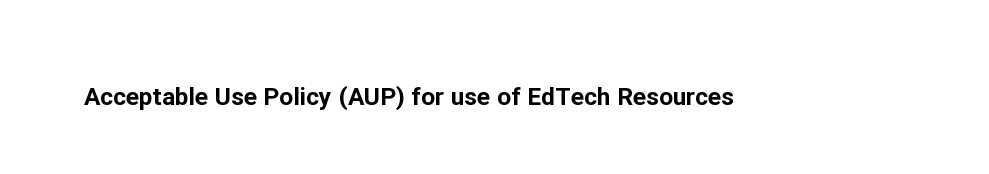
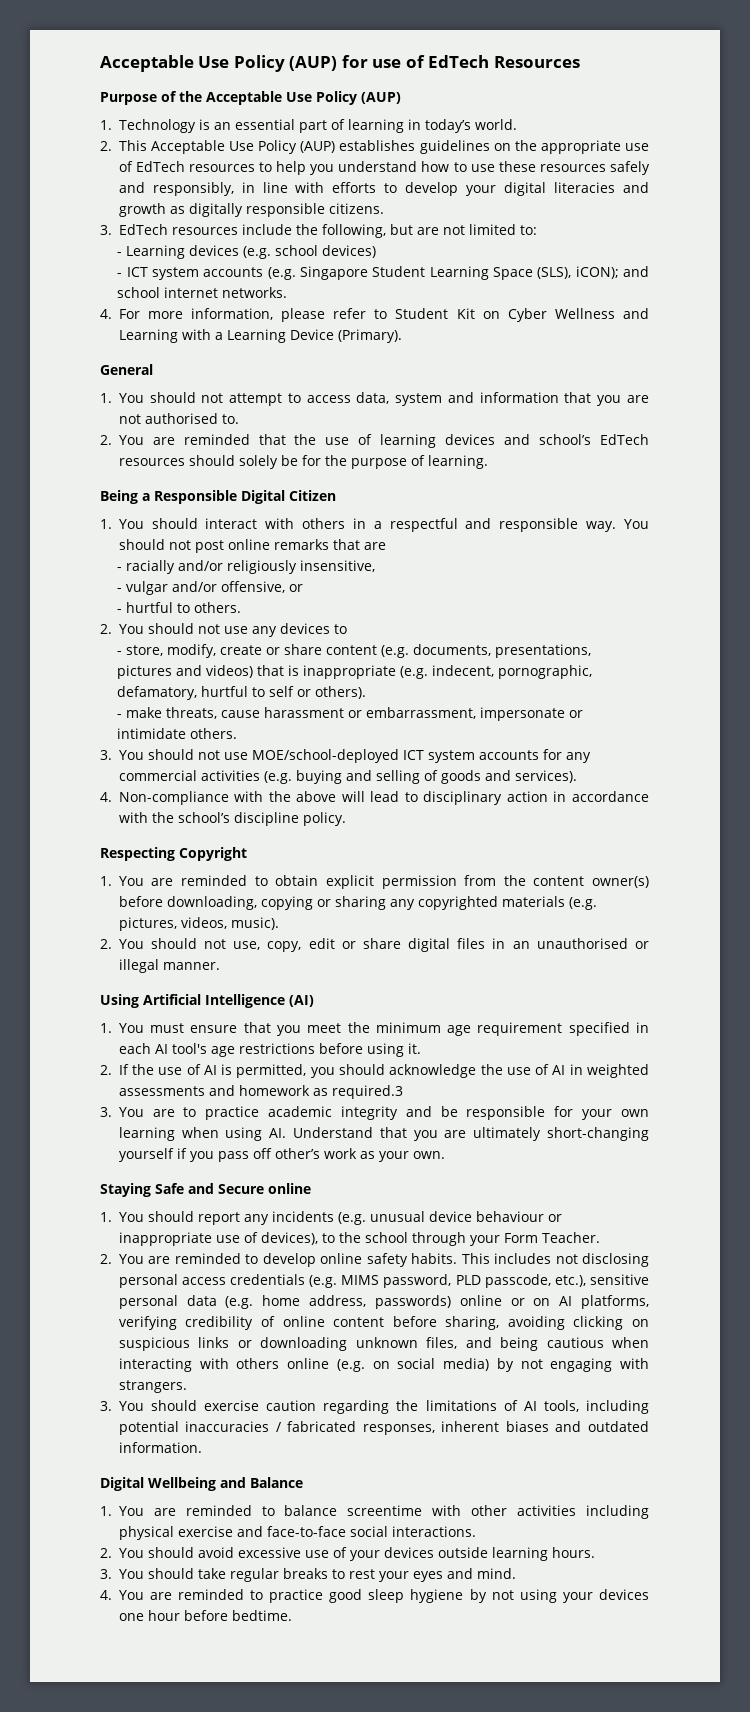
(734, 96) none -> [100,91,401,105] [100,119,517,133] [100,140,649,154] [118,161,650,175] [118,182,649,196] [118,203,384,217] [100,224,537,238] [117,245,377,259] [117,266,650,280] [117,287,288,298] [100,308,650,322] [118,329,402,343] [100,364,153,375] [100,392,649,406] [118,413,239,424] [100,434,650,448] [118,455,488,469] [100,490,336,504] [100,518,649,532] [118,539,386,553] [117,560,376,574] [117,581,304,595] [117,602,242,613] [100,623,347,637] [117,644,592,658] [117,665,593,679] [117,686,367,700] [117,707,584,721] [117,728,238,739] [100,749,591,763] [118,770,577,784] [100,791,649,805] [118,812,346,826] [100,847,247,861] [100,875,649,889] [118,896,597,910] [118,917,279,931] [100,938,649,952] [118,959,220,973] [100,994,314,1008] [100,1022,649,1036] [118,1043,421,1057] [100,1064,650,1078] [118,1085,403,1099] [100,1106,649,1120] [118,1127,649,1141] [118,1148,445,1162] [100,1183,311,1197] [100,1211,562,1225] [118,1232,600,1246] [100,1253,650,1267] [118,1274,650,1288] [118,1295,649,1309] [118,1316,649,1330] [118,1337,649,1351] [118,1358,649,1372] [118,1380,187,1393] [100,1400,649,1414] [118,1421,649,1435] [118,1442,202,1453] [100,1477,303,1491] [100,1505,649,1519] [118,1526,476,1540] [100,1547,595,1561] [100,1568,516,1582] [100,1589,649,1603] [118,1610,292,1621] // Purpose of the Acceptable Use Policy (AUP) // 1. Technology is an essential part of learning in today’s world. // 2. This Acceptable Use Policy (AUP) establishes guidelines on the appropriate use of EdTech resources to help you understand how to use these resources safely and responsibly, in line with efforts to develop your digital literacies and growth as digitally responsible citizens. // 3. EdTech resources include the following, but are not limited to: // - Learning devices (e.g. school devices) // - ICT system accounts (e.g. Singapore Student Learning Space (SLS), iCON); and school internet networks. // 4. For more information, please refer to Student Kit on Cyber Wellness and Learning with a Learning Device (Primary). // General // 1. You should not attempt to access data, system and information that you are not authorised to. // 2. You are reminded that the use of learning devices and school’s EdTech resources should solely be for the purpose of learning. // Being a Responsible Digital Citizen // 1. You should interact with others in a respectful and responsible way. You should not post online remarks that are // - racially and/or religiously insensitive, // - vulgar and/or offensive, or // - hurtful to others. // 2. You should not use any devices to // - store, modify, create or share content (e.g. documents, presentations, pictures and videos) that is inappropriate (e.g. indecent, pornographic, defamatory, hurtful to self or others). // - make threats, cause harassment or embarrassment, impersonate or intimidate others. // 3. You should not use MOE/school-deployed ICT system accounts for any commercial activities (e.g. buying and selling of goods and services). // 4. Non-compliance with the above will lead to disciplinary action in accordance with the school’s discipline policy. // Respecting Copyright // 1. You are reminded to obtain explicit permission from the content owner(s) before downloading, copying or sharing any copyrighted materials (e.g. pictures, videos, music). // 2. You should not use, copy, edit or share digital files in an unauthorised or illegal manner. // Using Artificial Intelligence (AI) // 1. You must ensure that you meet the minimum age requirement specified in each AI tool's age restrictions before using it. // 2. If the use of AI is permitted, you should acknowledge the use of AI in weighted assessments and homework as required.3 // 3. You are to practice academic integrity and be responsible for your own learning when using AI. Understand that you are ultimately short-changing yourself if you pass off other’s work as your own. // Staying Safe and Secure online // 1. You should report any incidents (e.g. unusual device behaviour or inappropriate use of devices), to the school through your Form Teacher. // 2. You are reminded to develop online safety habits. This includes not disclosing personal access credentials (e.g. MIMS password, PLD passcode, etc.), sensitive personal data (e.g. home address, passwords) online or on AI platforms, verifying credibility of online content before sharing, avoiding clicking on suspicious links or downloading unknown files, and being cautious when interacting with others online (e.g. on social media) by not engaging with strangers. // 3. You should exercise caution regarding the limitations of AI tools, including potential inaccuracies / fabricated responses, inherent biases and outdated information. // Digital Wellbeing and Balance // 1. You are reminded to balance screentime with other activities including physical exercise and face-to-face social interactions. // 2. You should avoid excessive use of your devices outside learning hours. // 3. You should take regular breaks to rest your eyes and mind. // 4. You are reminded to practice good sleep hygiene by not using your devices one hour before bedtime.

